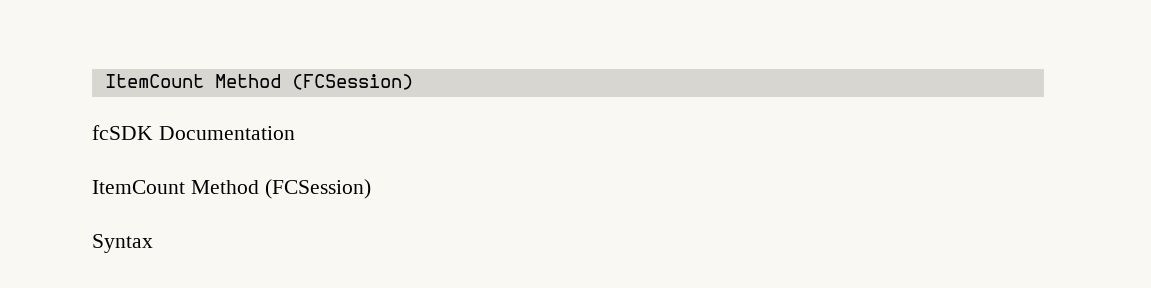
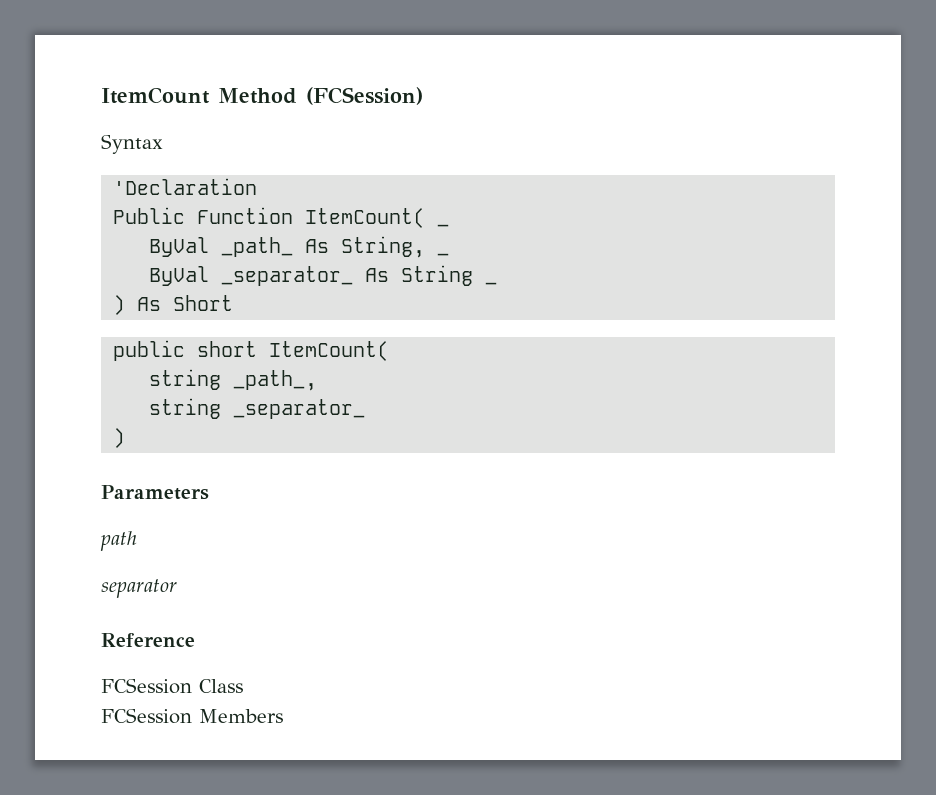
[104,74,413,90] [92,125,295,140] [92,179,371,199] [92,234,153,253] ItemCount Method (FCSession) // fcSDK Documentation // ItemCount Method (FCSession) // Syntax -> [101,87,423,105] [101,134,163,154] [113,178,258,195] [113,207,450,228] [149,236,450,258] [149,265,498,286] [113,295,234,315] [113,340,390,361] [149,369,318,391] [149,398,366,419] [113,428,126,448] [101,485,209,500] [100,531,137,551] [101,579,177,598] [101,633,195,647] [101,678,243,694] [101,708,283,724] ItemCount Method (FCSession) // Syntax // 'Declaration // Public Function ItemCount( _ // ByVal _path_ As String, _ // ByVal _separator_ As String _ // ) As Short // public short ItemCount( // string _path_, // string _separator_ // ) // Parameters // path // separator // Reference // FCSession Class // FCSession Members

